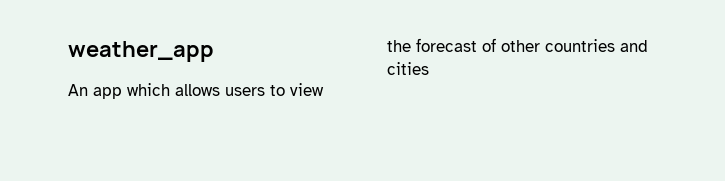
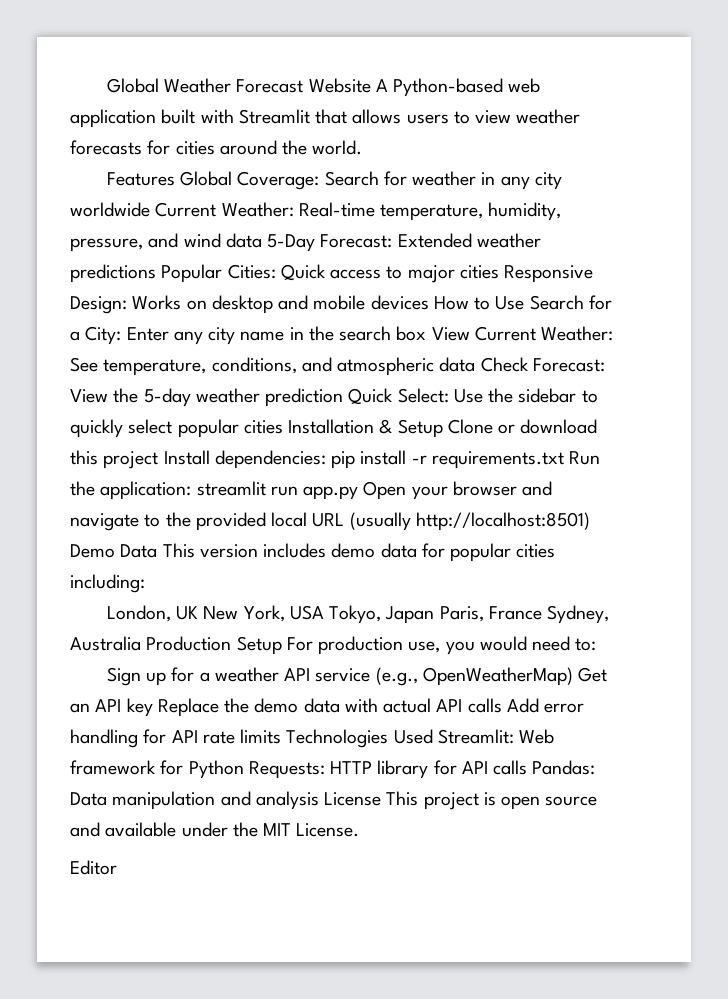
[68,41,214,62] [68,83,324,99] [387,38,648,52] [387,62,429,75] weather_app // An app which allows users to view the forecast of other countries and cities -> [106,78,541,97] [70,109,581,128] [70,140,363,155] [106,171,562,190] [70,202,562,221] [70,233,541,252] [70,264,594,283] [70,295,612,314] [70,326,614,345] [70,357,605,376] [70,388,598,407] [70,419,598,438] [70,450,601,469] [70,481,553,500] [70,512,590,531] [70,543,556,562] [70,574,145,593] [106,605,610,624] [70,636,597,655] [106,667,608,686] [70,698,585,717] [70,729,555,748] [70,760,596,779] [70,791,598,810] [70,822,360,837] [70,860,117,875] Global Weather Forecast Website A Python-based web application built with Streamlit that allows users to view weather forecasts for cities around the world. // Features Global Coverage: Search for weather in any city worldwide Current Weather: Real-time temperature, humidity, pressure, and wind data 5-Day Forecast: Extended weather predictions Popular Cities: Quick access to major cities Responsive Design: Works on desktop and mobile devices How to Use Search for a City: Enter any city name in the search box View Current Weather: See temperature, conditions, and atmospheric data Check Forecast: View the 5-day weather prediction Quick Select: Use the sidebar to quickly select popular cities Installation & Setup Clone or download this project Install dependencies: pip install -r requirements.txt Run the application: streamlit run app.py Open your browser and navigate to the provided local URL (usually http://localhost:8501) Demo Data This version includes demo data for popular cities including: // London, UK New York, USA Tokyo, Japan Paris, France Sydney, Australia Production Setup For production use, you would need to: // Sign up for a weather API service (e.g., OpenWeatherMap) Get an API key Replace the demo data with actual API calls Add error handling for API rate limits Technologies Used Streamlit: Web framework for Python Requests: HTTP library for API calls Pandas: Data manipulation and analysis License This project is open source and available under the MIT License. // Editor

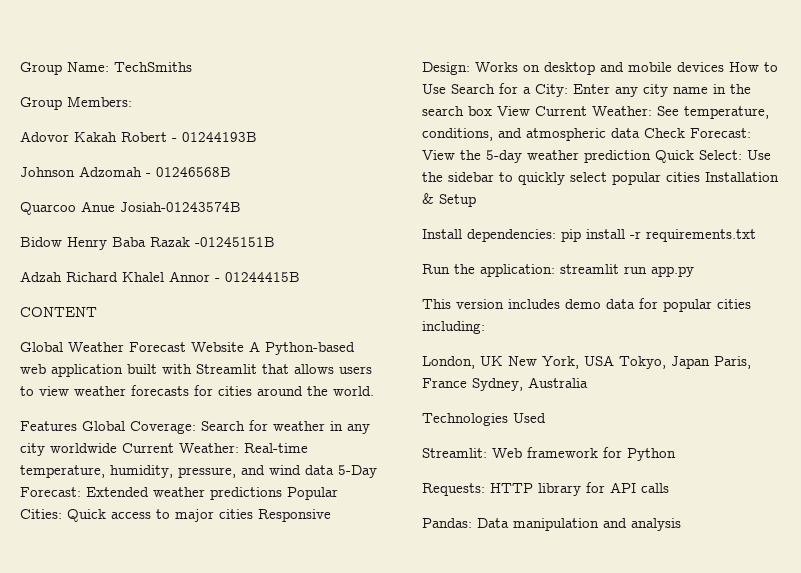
(106, 85) none -> [20,62,192,75] [20,96,132,110] [20,131,257,142] [20,166,231,177] [20,201,241,215] [20,237,275,250] [20,271,300,282] [20,307,97,317] Group Name: TechSmiths // Group Members: // Adovor Kakah Robert - 01244193B // Johnson Adzomah - 01246568B // Quarcoo Anue Josiah-01243574B // Bidow Henry Baba Razak -01245151B // Adzah Richard Khalel Annor - 01244415B // CONTENT //
[447,419,598,434] [70,450,159,469] Clone or download this project -> (476, 200) //
(564, 460) none -> (756, 235) //
[363,481,553,500] [70,512,590,531] [70,544,158,558] Open your browser and navigate to the provided local URL (usually http://localhost:8501) Demo Data -> (694, 271) //
[146,636,597,655] [106,667,608,686] [70,698,585,717] [70,729,282,748] Production Setup For production use, you would need to: // Sign up for a weather API service (e.g., OpenWeatherMap) Get an API key Replace the demo data with actual API calls Add error handling for API rate limits -> (588, 382) //
(433, 736) none -> (546, 418) //
(244, 769) none -> (676, 454) //
(528, 767) none -> (669, 488) //
[324,791,598,810] [70,822,360,837] [70,860,117,875] License This project is open source and available under the MIT License. // Editor -> (681, 524) none

